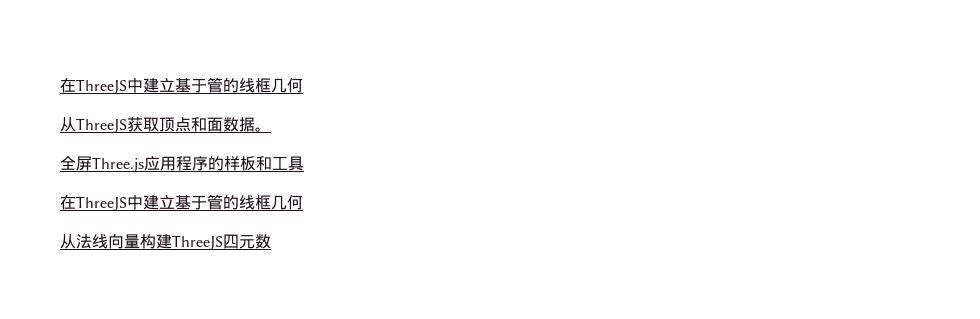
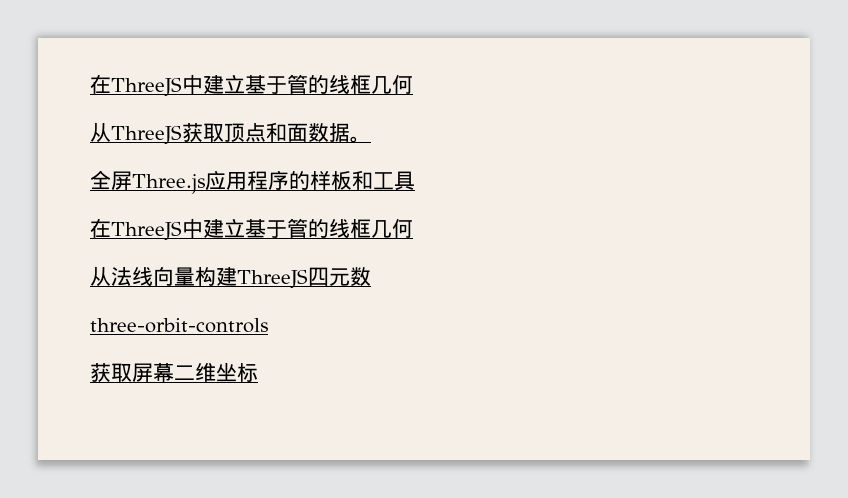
(271, 241) none -> [90,318,268,333] [90,362,258,383] // three-orbit-controls // 获取屏幕二维坐标

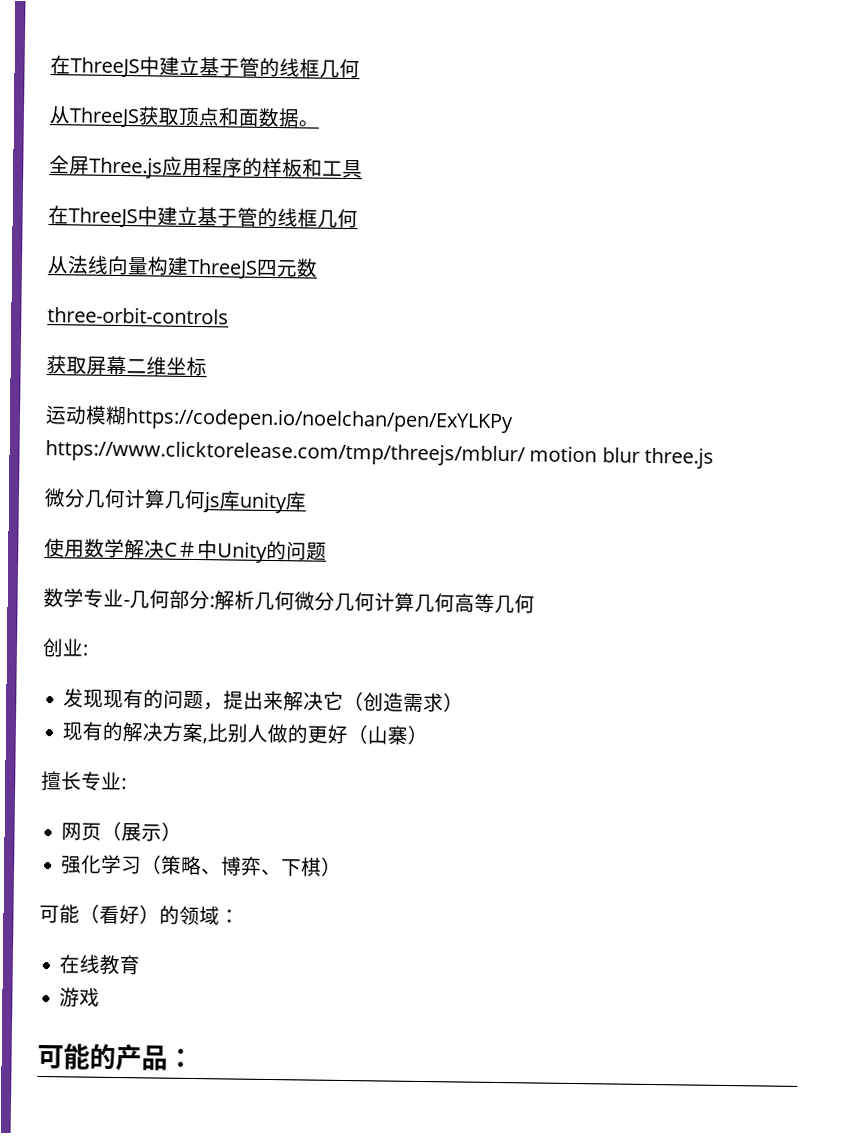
(258, 372) none -> [45,405,514,434] [45,439,714,469] [44,488,307,514] [44,538,327,563] [43,588,535,614] [42,638,89,658] [63,688,465,713] [62,721,429,746] [41,771,127,792] [61,821,183,842] [61,854,343,877] [39,904,240,926] [59,954,141,976] [59,987,101,1008] [37,1043,194,1072] // 运动模糊https://codepen.io/noelchan/pen/ExYLKPy https://www.clicktorelease.com/tmp/threejs/mblur/ motion blur three.js // 微分几何计算几何js库unity库 // 使用数学解决C＃中Unity的问题 // 数学专业-几何部分:解析几何微分几何计算几何高等几何 // 创业: // 发现现有的问题，提出来解决它（创造需求） // 现有的解决方案,比别人做的更好（山寨） // 擅长专业: // 网页（展示） // 强化学习（策略、博弈、下棋） // 可能（看好）的领域： // 在线教育 // 游戏 // 可能的产品：

